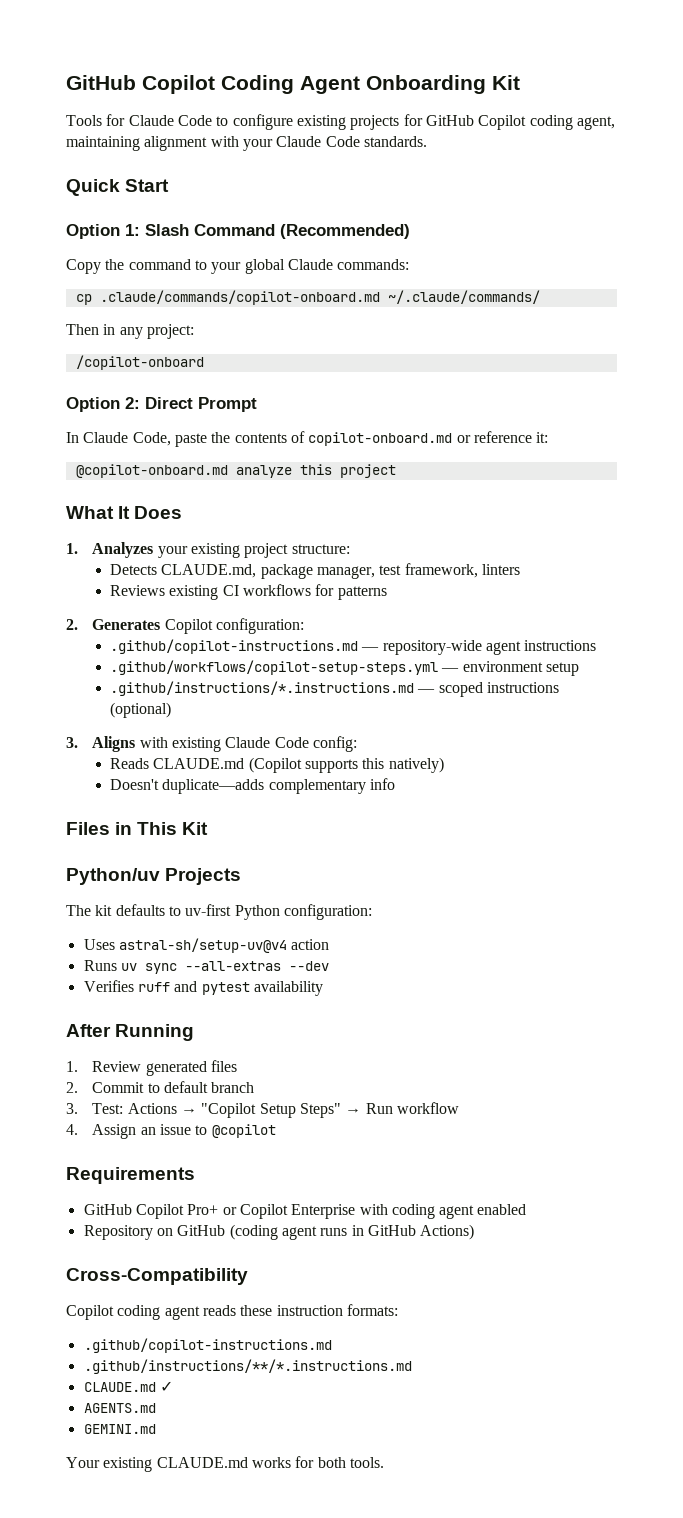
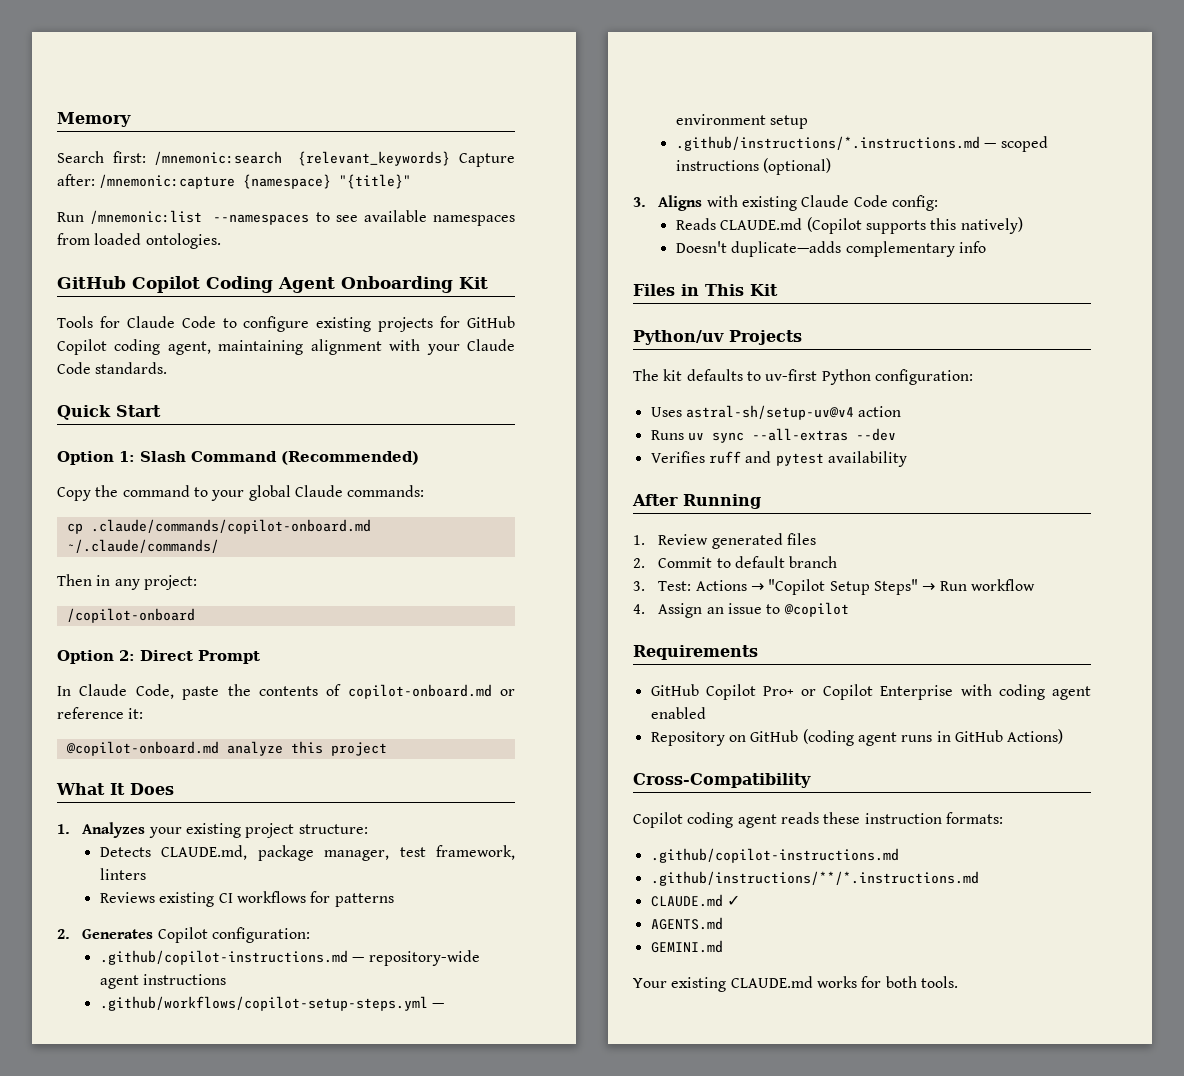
(66, 82) none -> [57,112,131,127] [57,151,515,167] [57,174,412,189] [57,210,515,226] [57,233,221,249] Memory // Search first: /mnemonic:search {relevant_keywords} Capture after: /mnemonic:capture {namespace} "{title}" // Run /mnemonic:list --namespaces to see available namespaces from loaded ontologies. //

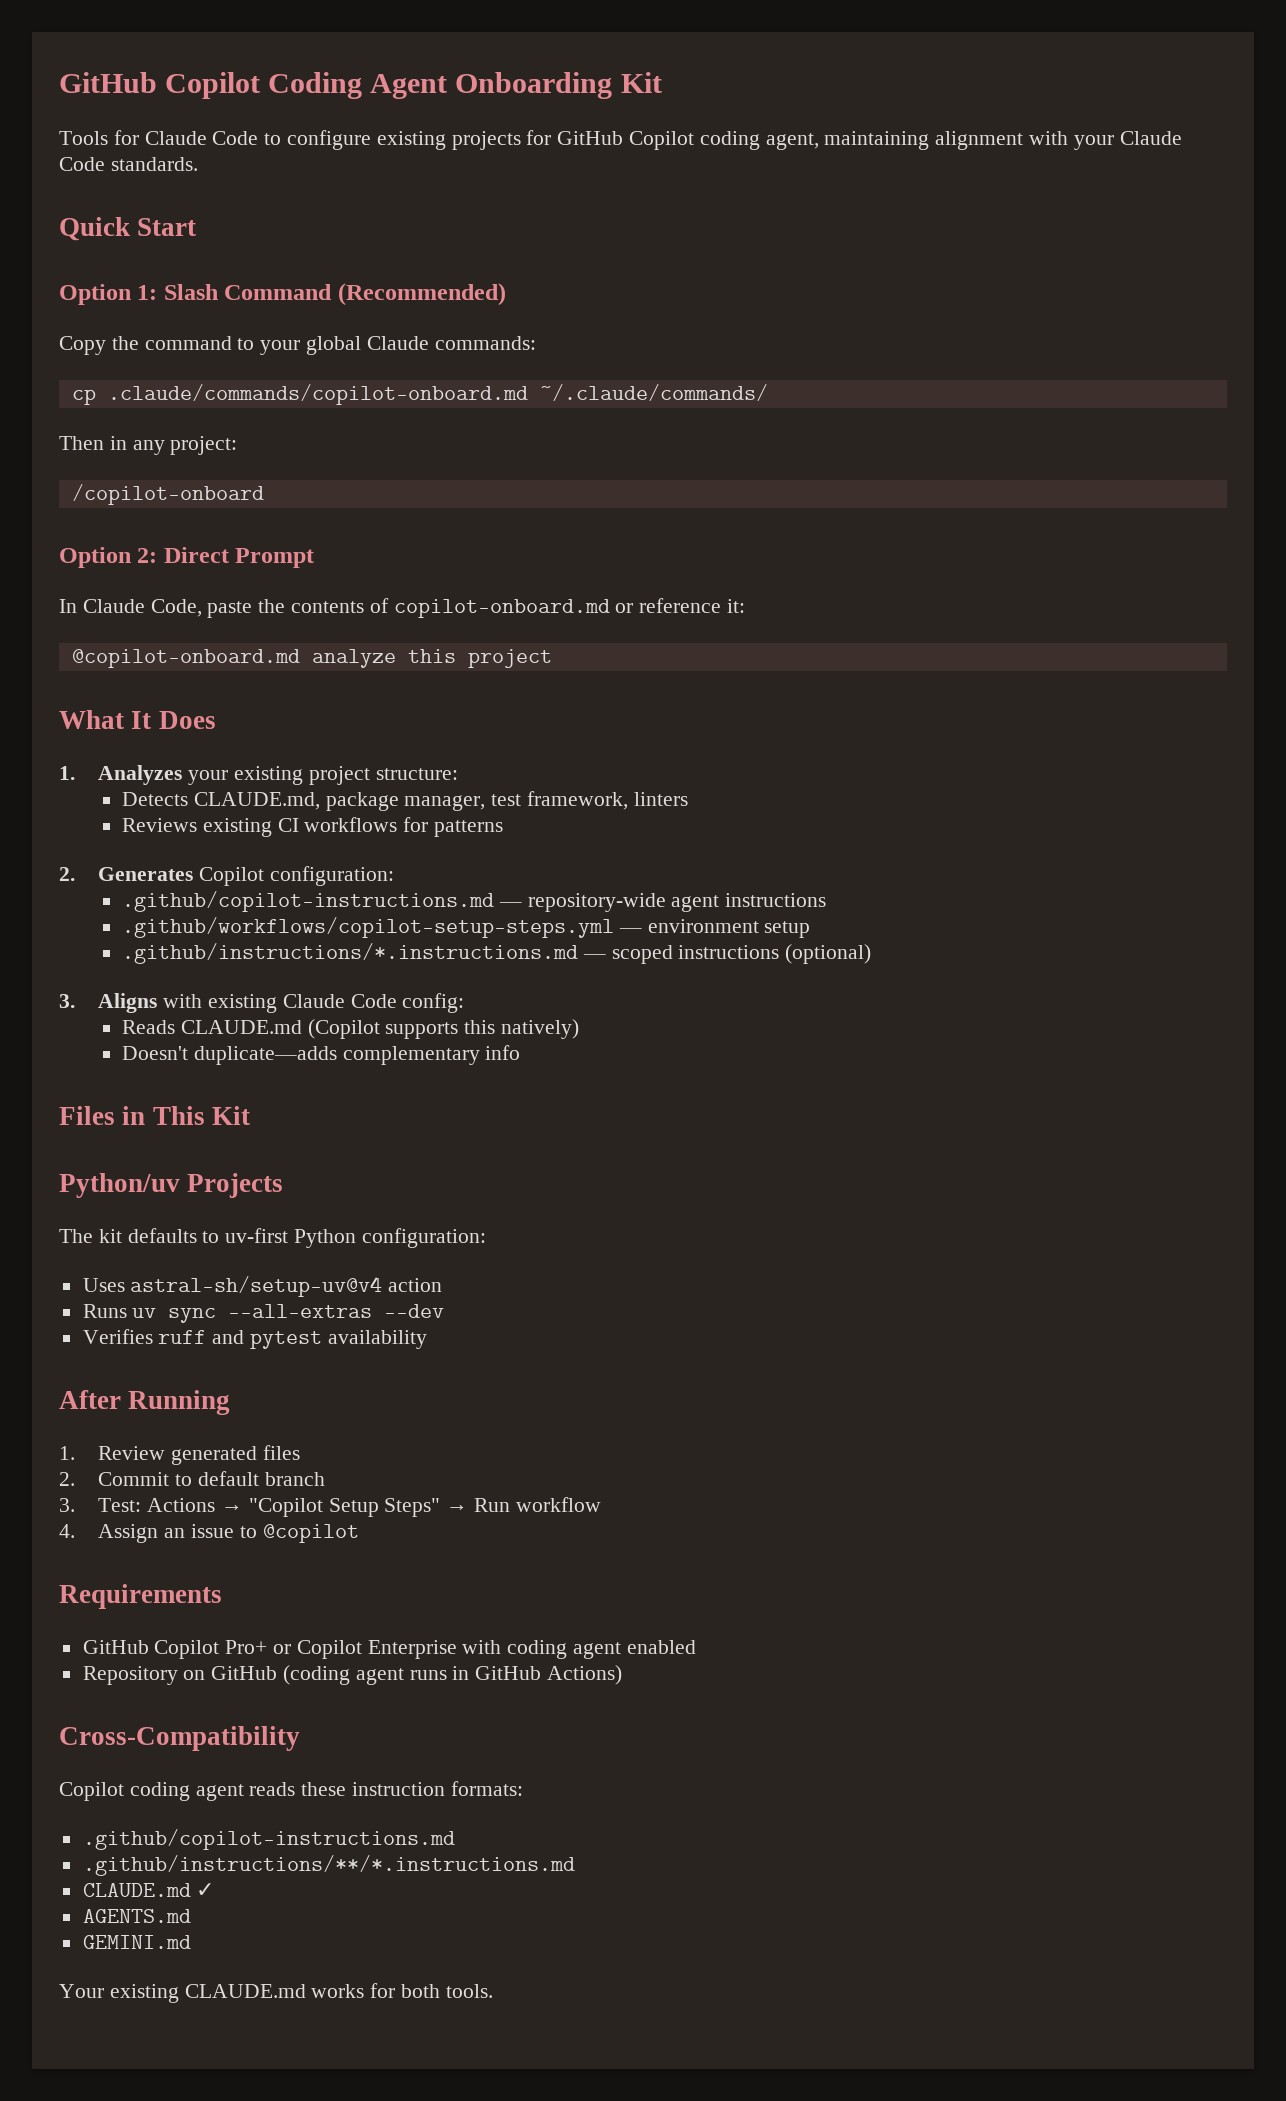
[57,112,131,127] [57,151,515,167] [57,174,412,189] [57,210,515,226] [57,233,221,249] Memory // Search first: /mnemonic:search {relevant_keywords} Capture after: /mnemonic:capture {namespace} "{title}" // Run /mnemonic:list --namespaces to see available namespaces from loaded ontologies. // -> (59, 82) none

